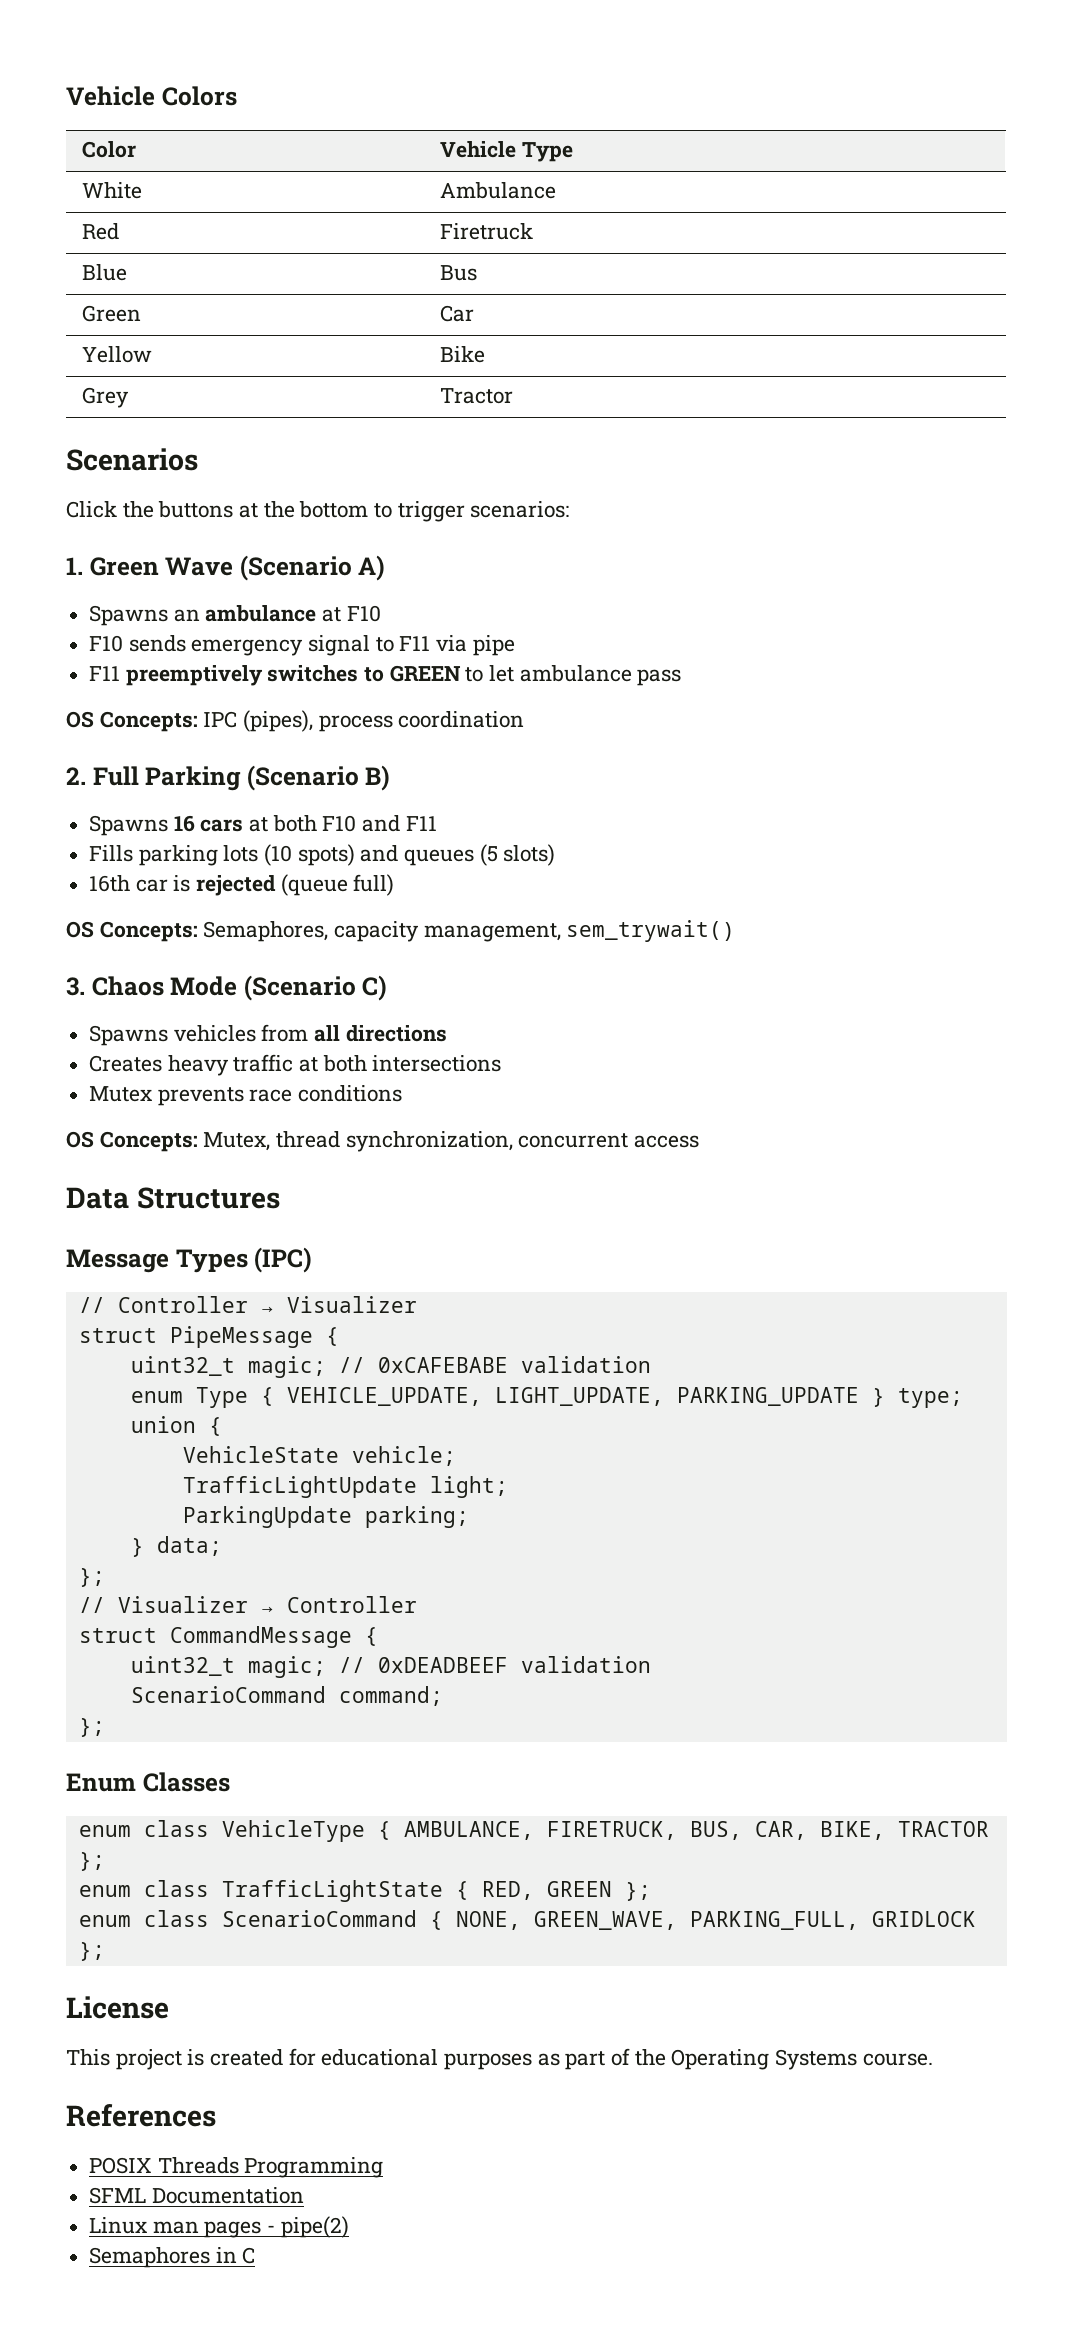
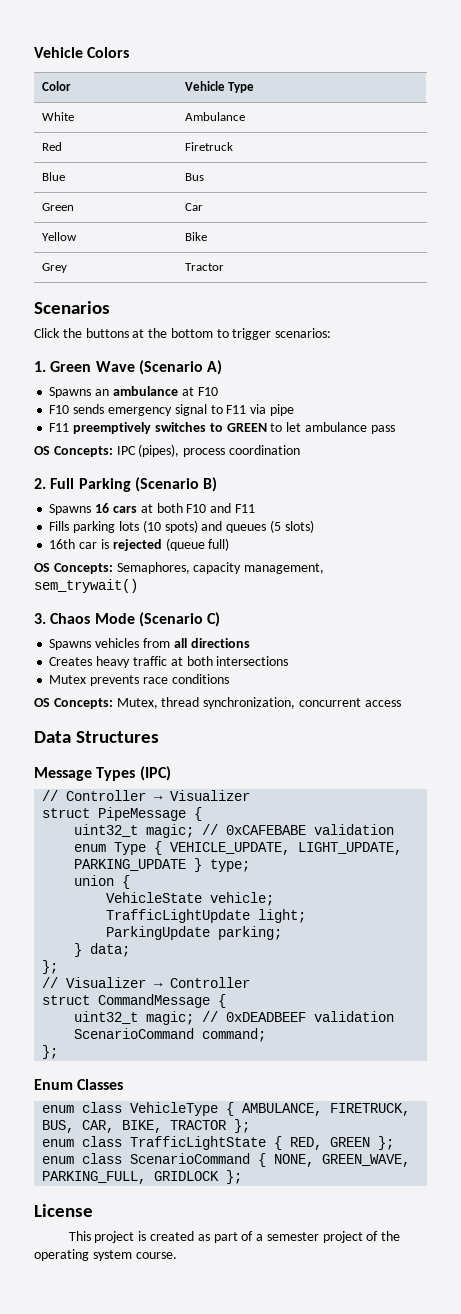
[288,2048,933,2070] [66,2104,216,2127] [89,2157,384,2178] [89,2187,304,2204] [89,2216,349,2238] [89,2247,256,2268] for educational purposes as part of the Operating Systems course. // References // POSIX Threads Programming // SFML Documentation // Linux man pages - pipe(2) // Semaphores in C -> [197,1231,401,1243] [34,1249,177,1261] as part of a semester project of the operating system course.

